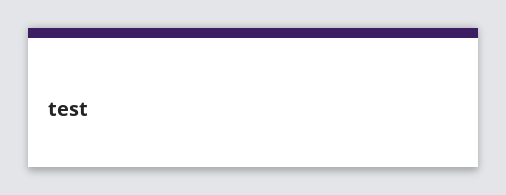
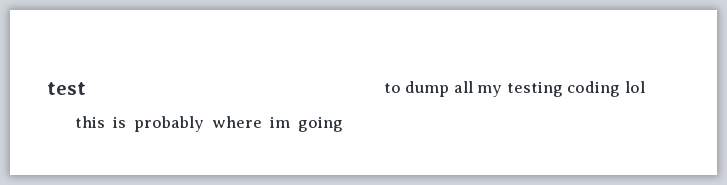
(88, 109) none -> [74,116,343,132] [384,81,645,97] // this is probably where im going to dump all my testing coding lol

